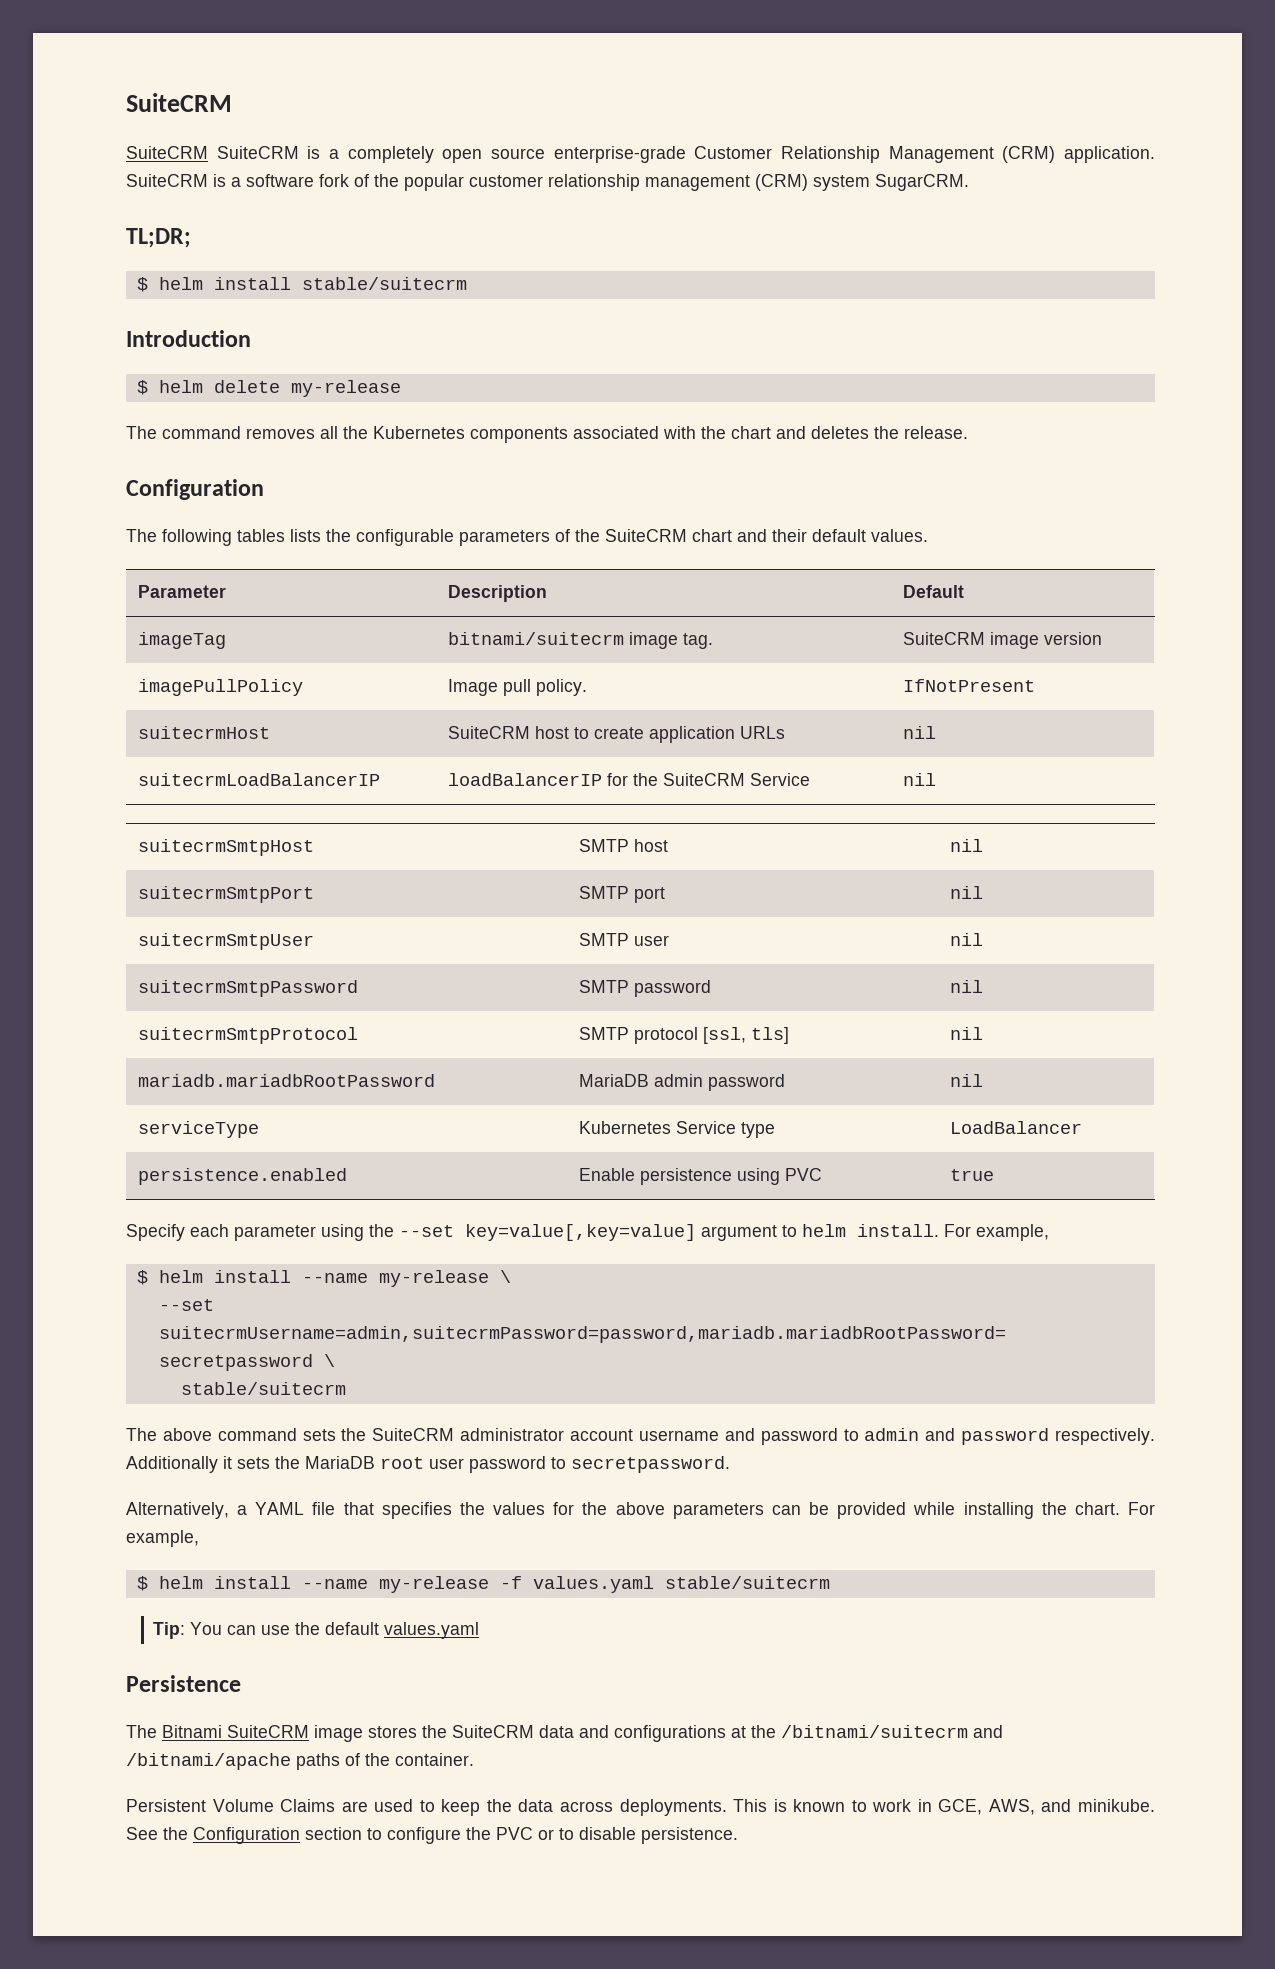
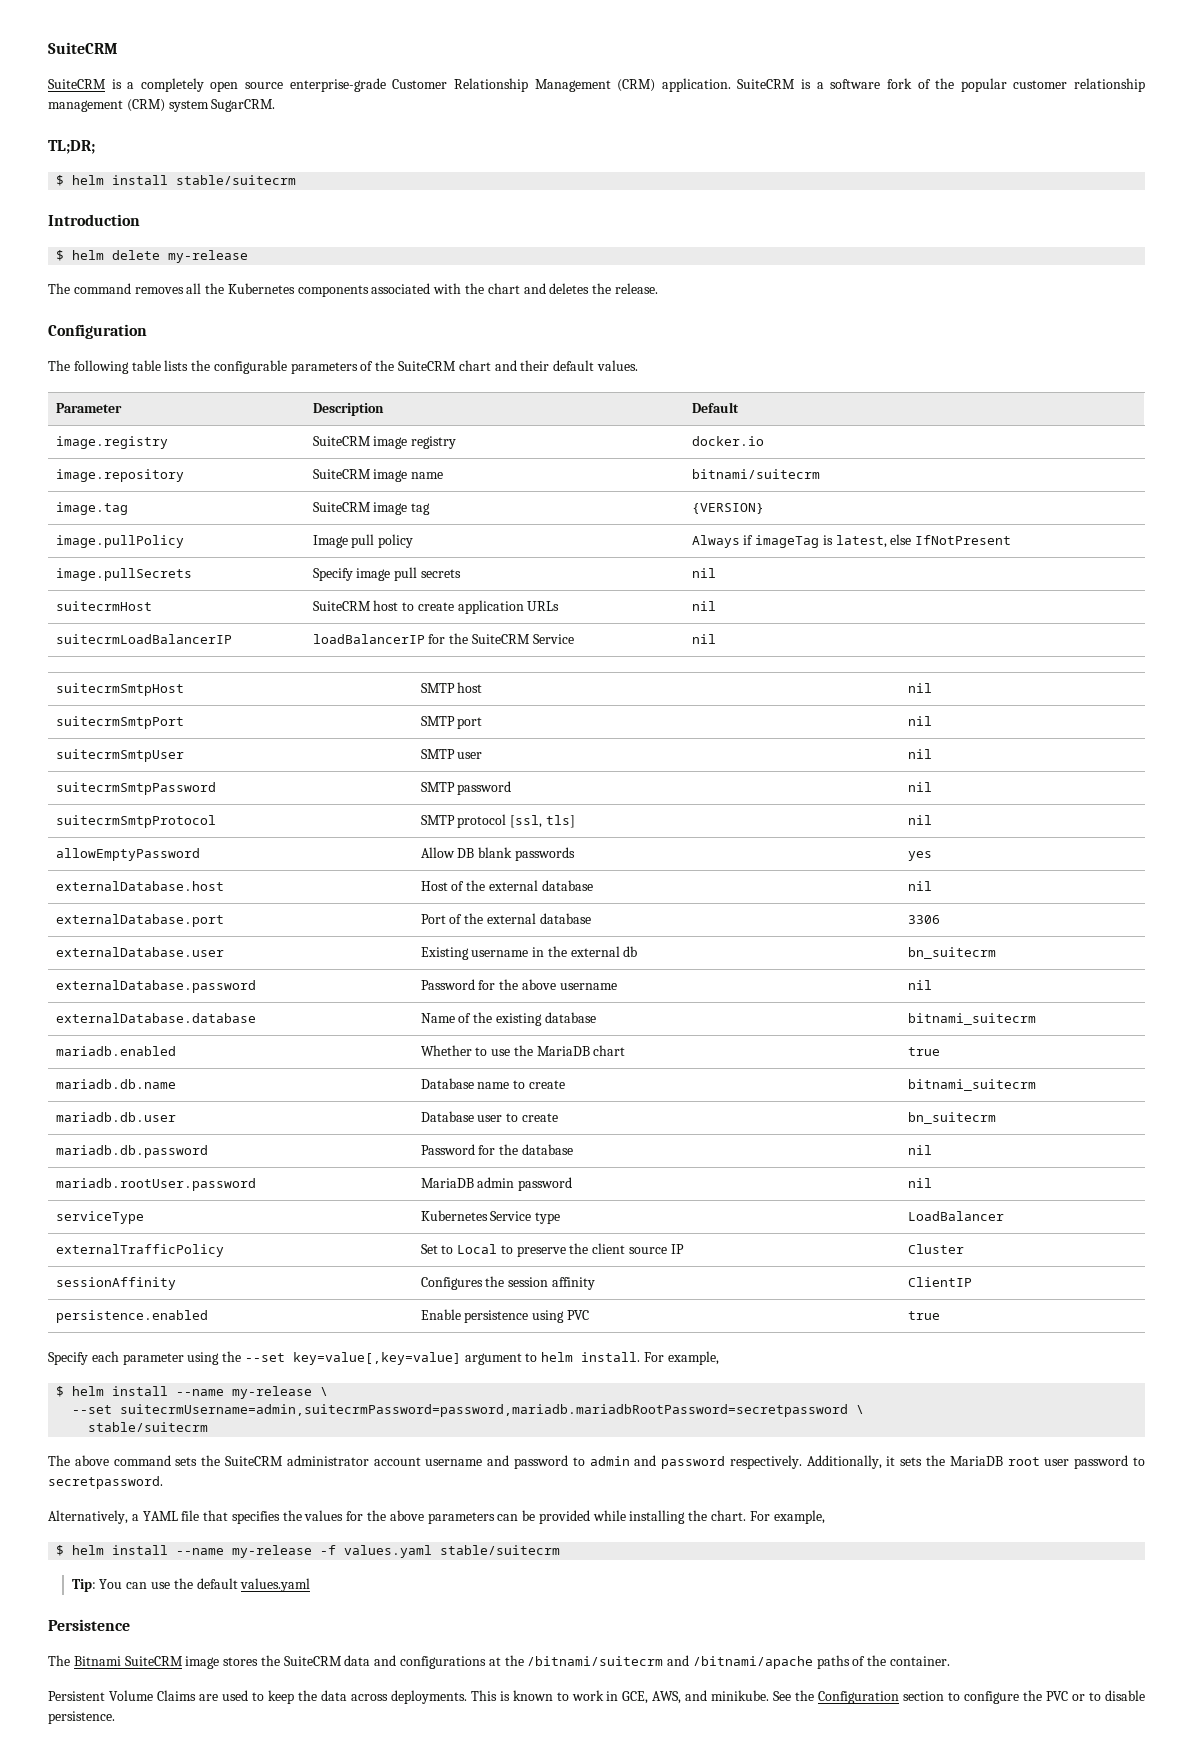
[216,146,299,159] SuiteCRM -> (106, 84) none
[237,529,285,542] tables -> [131,360,161,371] table
[137,632,226,649] [447,632,713,649] [902,632,1102,649] [137,679,303,696] [447,679,587,696] [902,679,1035,692] imageTag | bitnami/suitecrm image tag. | SuiteCRM image version // imagePullPolicy | Image pull policy. | IfNotPresent -> [55,436,168,449] [312,436,457,449] [691,436,764,446] [55,469,184,482] [312,469,444,482] [691,469,820,479] [55,502,128,515] [312,502,431,515] [691,503,764,514] [55,535,184,548] [312,534,414,548] [691,534,1012,548] [55,568,192,581] [312,567,461,581] [691,568,716,578] image.registry | SuiteCRM image registry | docker.io // image.repository | SuiteCRM image name | bitnami/suitecrm // image.tag | SuiteCRM image tag | {VERSION} // image.pullPolicy | Image pull policy | Always if imageTag is latest, else IfNotPresent // image.pullSecrets | Specify image pull secrets | nil
[137,1074,435,1087] mariadb.mariadbRootPassword -> [55,848,200,861] [420,847,575,861] [907,851,932,861] [55,881,224,891] [420,880,593,891] [907,881,932,891] [55,914,224,927] [420,913,591,924] [907,915,940,924] [55,947,224,957] [420,946,638,960] [907,947,996,959] [55,980,256,993] [420,979,617,990] [907,980,932,990] [55,1013,256,1023] [420,1012,596,1026] [907,1013,1036,1025] [55,1046,176,1056] [420,1045,626,1056] [907,1047,940,1056] [55,1079,176,1089] [420,1078,565,1089] [907,1079,1036,1091] [55,1112,176,1122] [420,1111,558,1122] [907,1112,996,1124] [55,1145,208,1158] [420,1144,573,1155] [907,1145,932,1155] [55,1178,256,1191] allowEmptyPassword | Allow DB blank passwords | yes // externalDatabase.host | Host of the external database | nil // externalDatabase.port | Port of the external database | 3306 // externalDatabase.user | Existing username in the external db | bn_suitecrm // externalDatabase.password | Password for the above username | nil // externalDatabase.database | Name of the existing database | bitnami_suitecrm // mariadb.enabled | Whether to use the MariaDB chart | true // mariadb.db.name | Database name to create | bitnami_suitecrm // mariadb.db.user | Database user to create | bn_suitecrm // mariadb.db.password | Password for the database | nil // mariadb.rootUser.password
(1082, 1127) none -> [55,1244,224,1257] [420,1243,684,1257] [907,1244,964,1254] [55,1277,176,1290] [420,1276,595,1290] [907,1277,972,1287] // externalTrafficPolicy | Set to Local to preserve the client source IP | Cluster // sessionAffinity | Configures the session affinity | ClientIP
[126,1456,218,1473] Additionally -> [806,1455,882,1469] Additionally,

